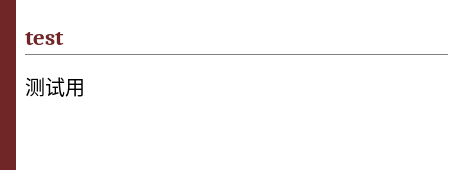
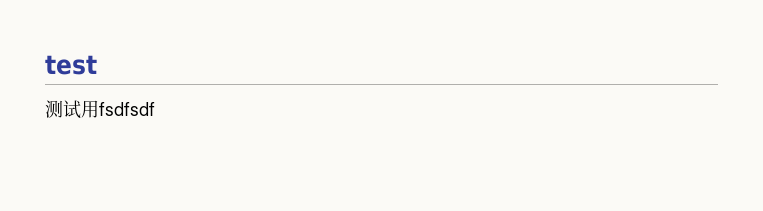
(85, 88) none -> [99,102,155,116] fsdfsdf

